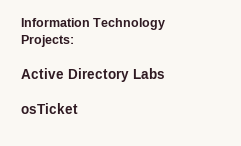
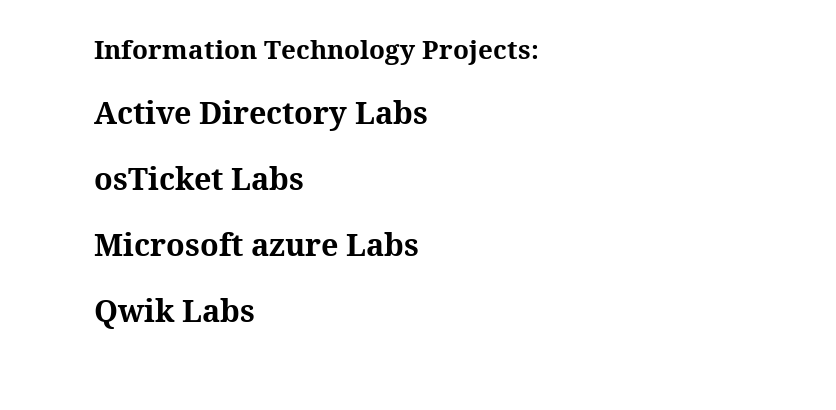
(78, 108) none -> [231,166,305,190] [94,232,420,256] [94,298,256,329] Labs // Microsoft azure Labs // Qwik Labs

